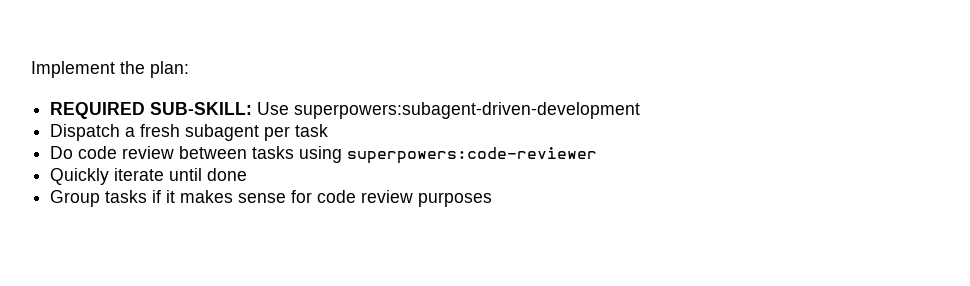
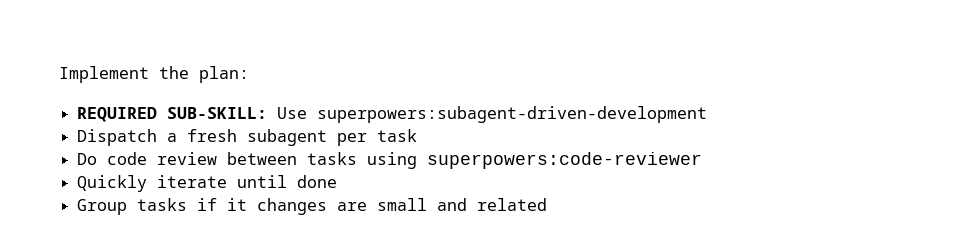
[180,190,493,207] makes sense for code review purposes -> [257,198,548,215] changes are small and related

